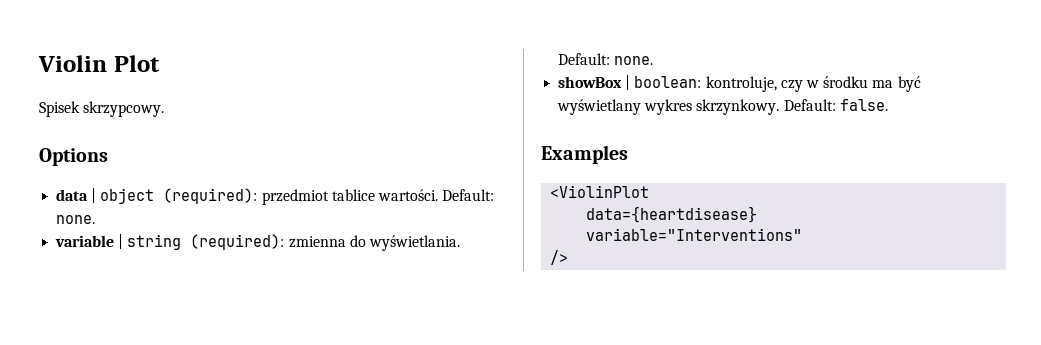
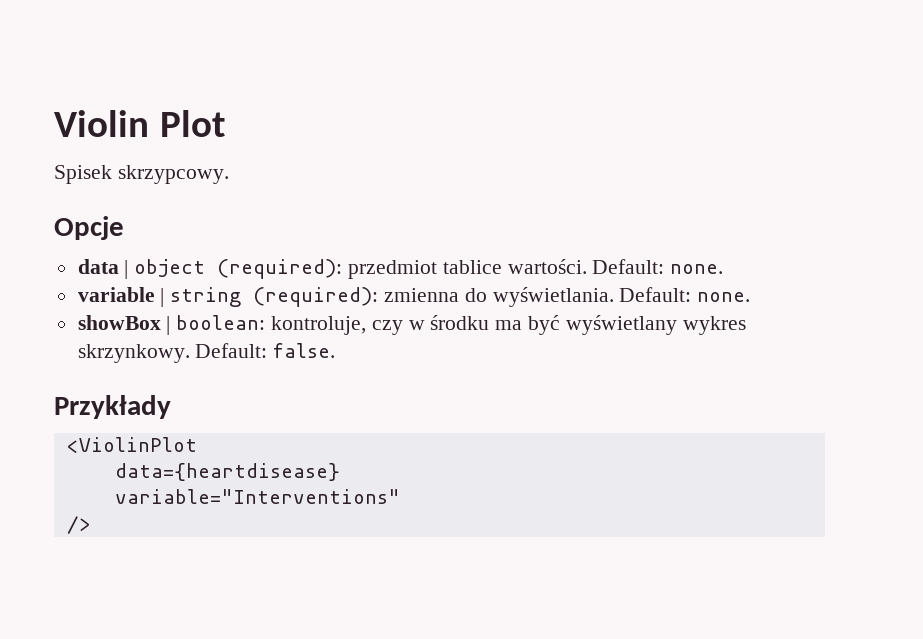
[39,148,108,166] Options -> [54,216,124,240] Opcje
[541,145,628,164] Examples -> [54,395,171,419] Przykłady

